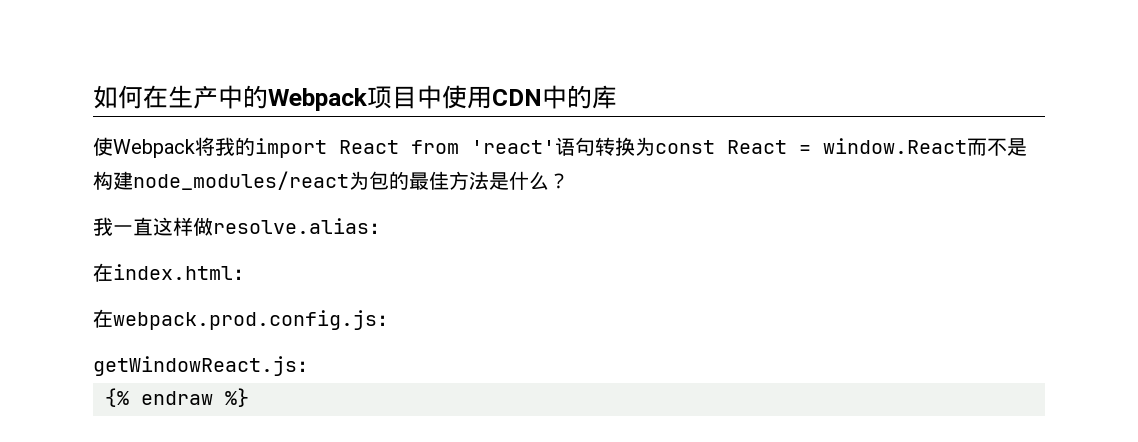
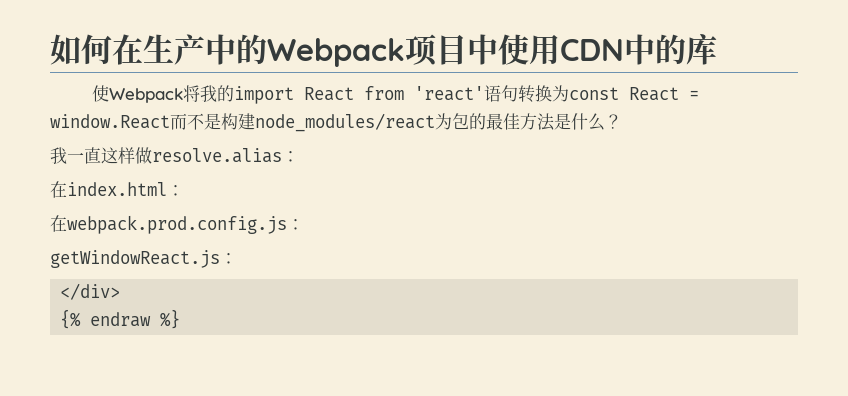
(317, 366) none -> [60,283,121,300] // </div>

